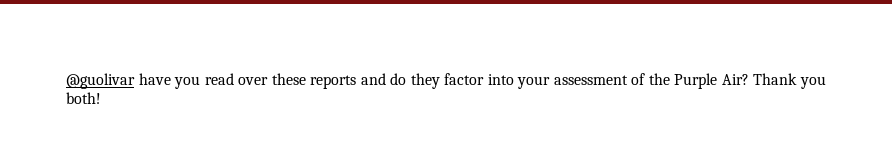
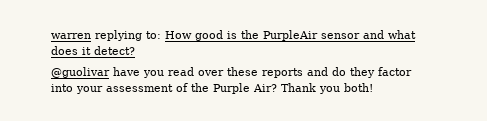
(66, 81) none -> [51,30,416,41] [51,46,135,55] warren replying to: How good is the PurpleAir sensor and what does it detect? //

